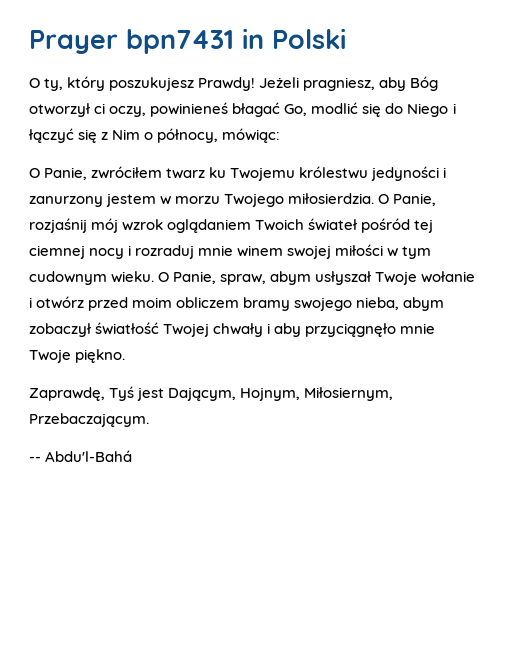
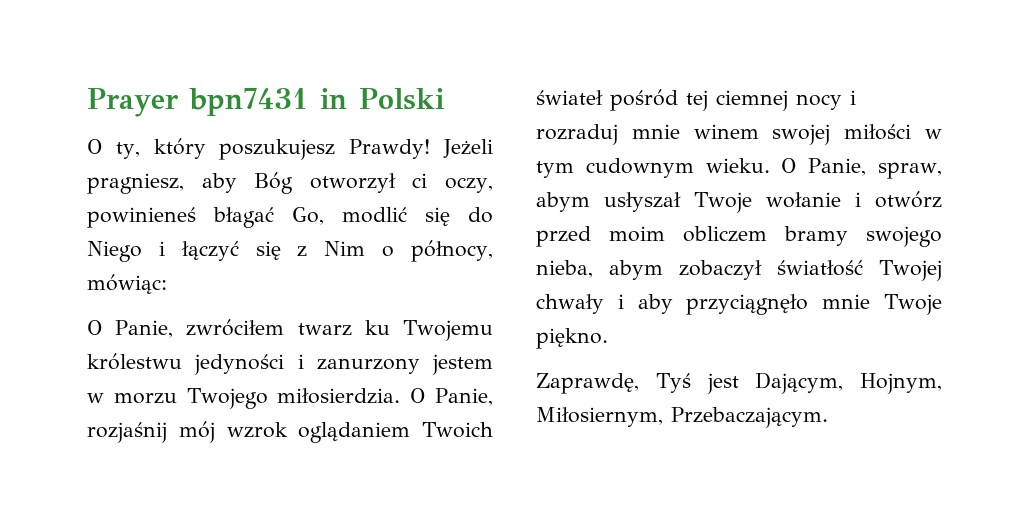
[29,450,133,462] // -- Abdu'l-Bahá -> (828, 417) none

